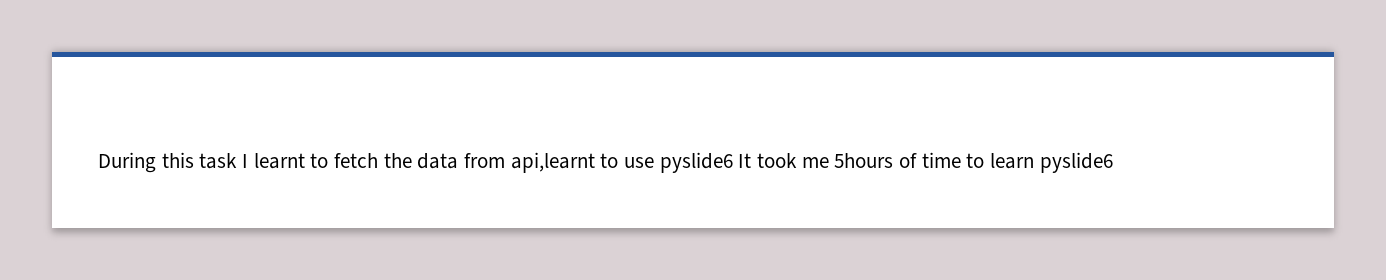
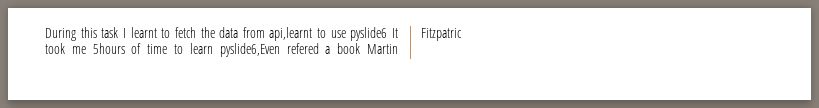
[1039,152,1113,173] pyslide6 -> [219,43,398,57] [421,28,462,41] pyslide6,Even refered a book Martin Fitzpatric

